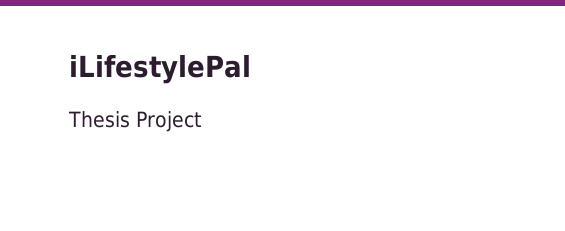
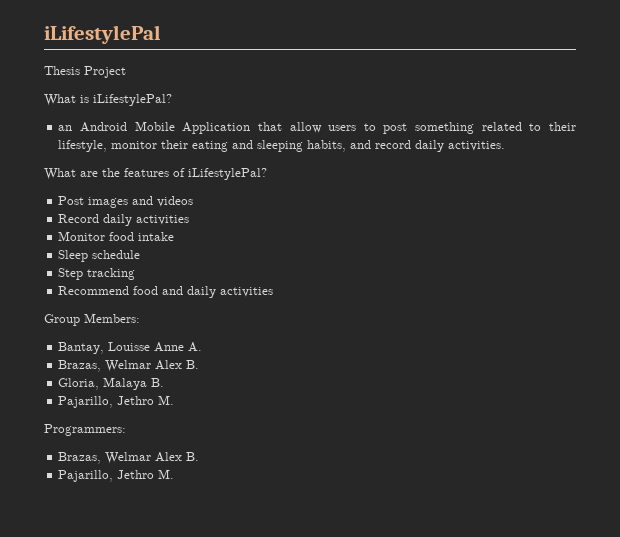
(201, 121) none -> [44,94,172,106] [58,121,576,134] [58,140,506,152] [44,168,267,180] [58,196,194,208] [58,214,190,226] [58,231,175,241] [58,250,141,262] [58,268,136,280] [58,286,274,298] [44,313,140,326] [58,342,203,354] [58,360,200,372] [58,377,165,390] [58,395,175,408] [44,424,126,436] [58,452,200,464] [58,469,175,482] // What is iLifestylePal? // an Android Mobile Application that allow users to post something related to their lifestyle, monitor their eating and sleeping habits, and record daily activities. // What are the features of iLifestylePal? // Post images and videos // Record daily activities // Monitor food intake // Sleep schedule // Step tracking // Recommend food and daily activities // Group Members: // Bantay, Louisse Anne A. // Brazas, Welmar Alex B. // Gloria, Malaya B. // Pajarillo, Jethro M. // Programmers: // Brazas, Welmar Alex B. // Pajarillo, Jethro M.

